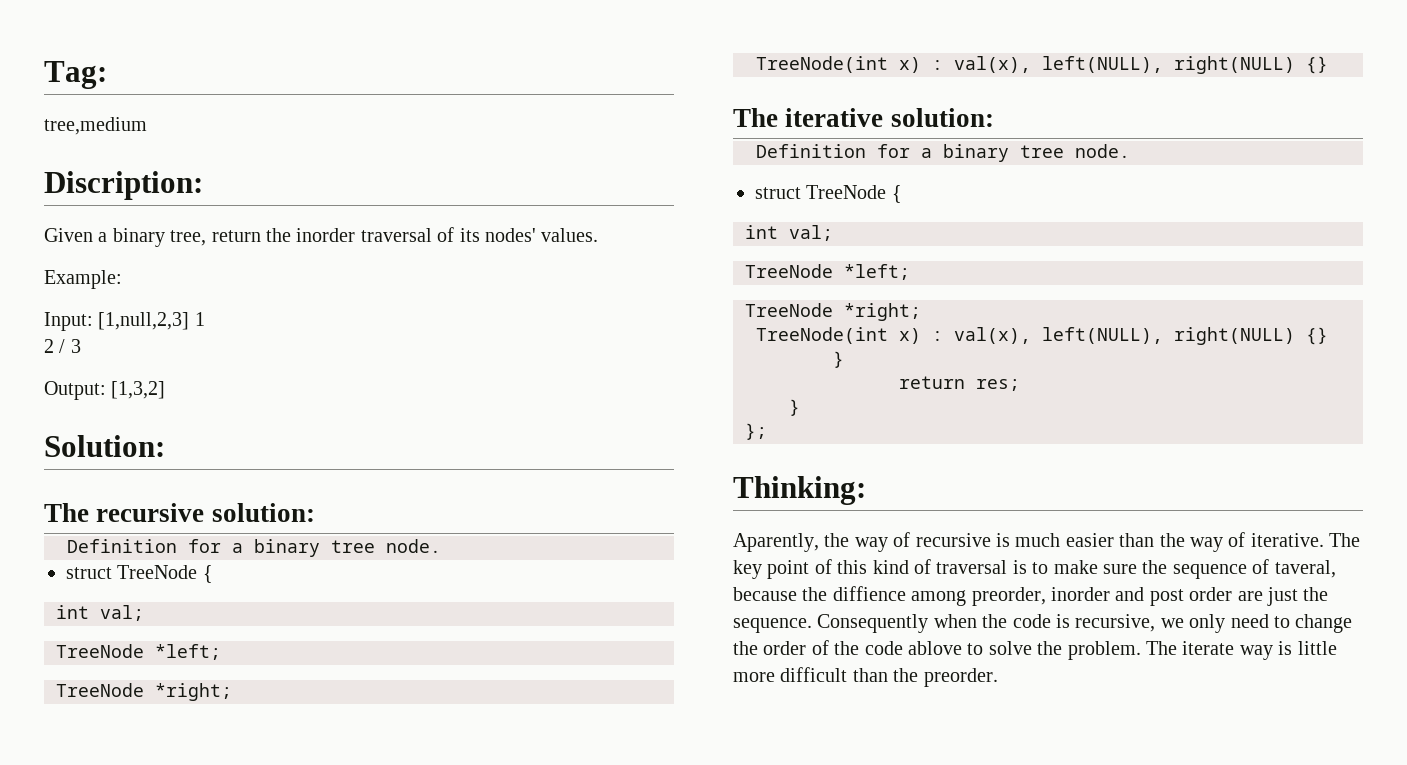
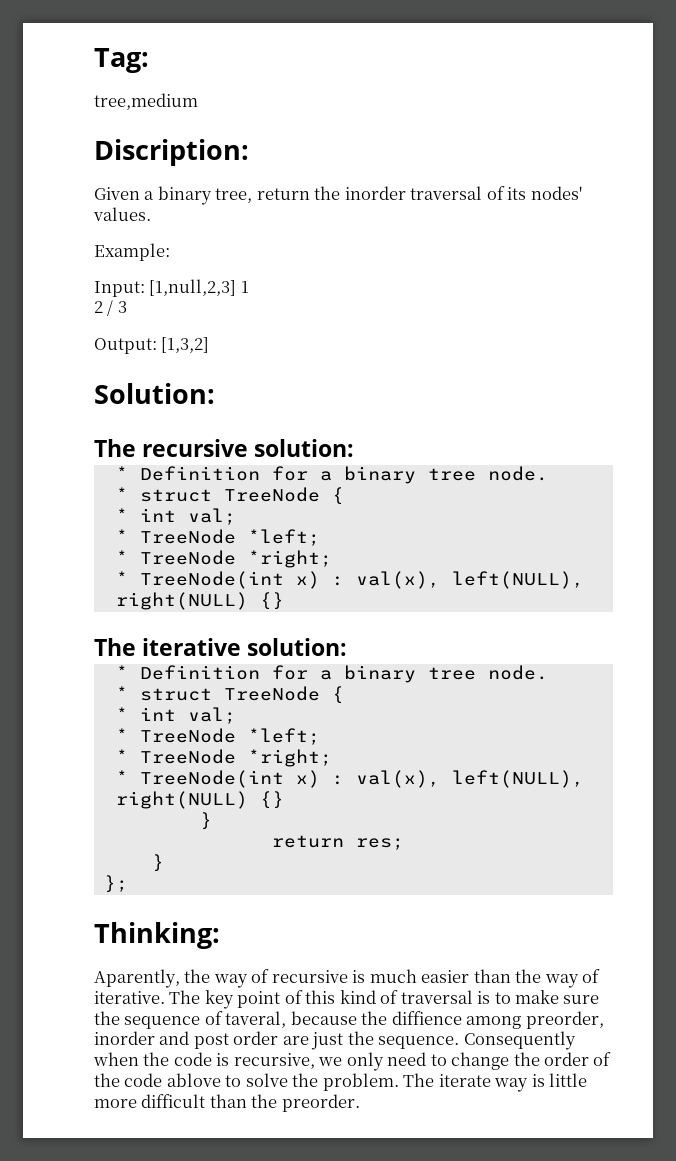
[67,539,441,557] [66,565,213,583] [56,605,144,621] [56,644,221,660] [56,683,232,701] Definition for a binary tree node. // struct TreeNode { // int val; // TreeNode *left; // TreeNode *right; // -> [115,466,548,484] [115,487,344,505] [115,508,236,525] [115,529,320,546] [115,550,332,568] [115,571,128,585] * Definition for a binary tree node. // * struct TreeNode { // * int val; // * TreeNode *left; // * TreeNode *right; // *
[756,144,1130,162] [755,185,902,203] [745,225,833,241] [745,264,910,280] [745,303,921,321] Definition for a binary tree node. // struct TreeNode { // int val; // TreeNode *left; // TreeNode *right; // -> [115,665,548,683] [115,686,344,704] [115,707,236,724] [115,728,320,745] [115,749,332,767] [115,770,128,784] * Definition for a binary tree node. // * struct TreeNode { // * int val; // * TreeNode *left; // * TreeNode *right; // *

